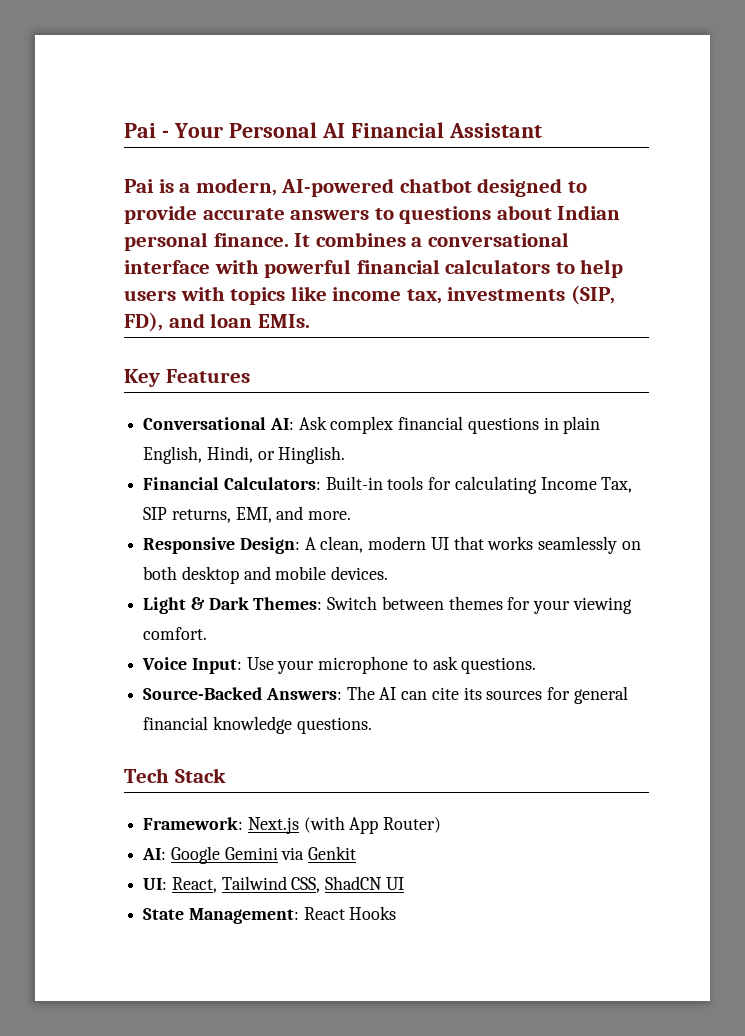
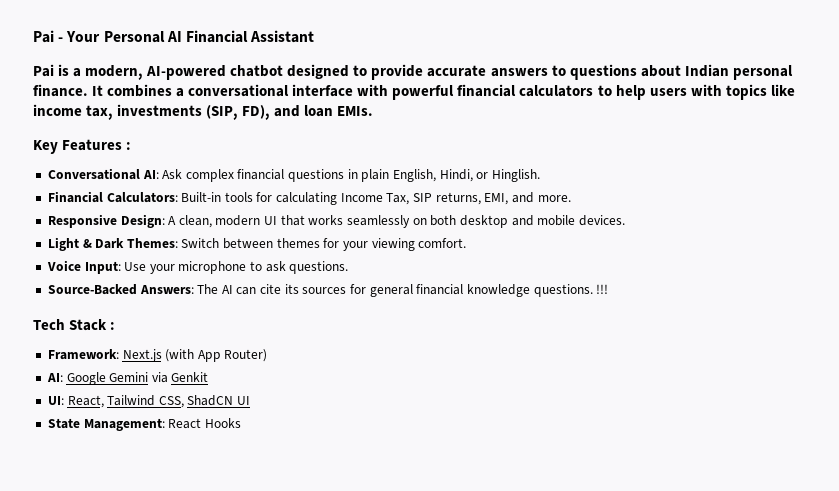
(250, 376) none -> [126,142,132,150] :
(372, 725) none -> [596,284,609,294] !!!
(226, 775) none -> [110,322,116,330] :

